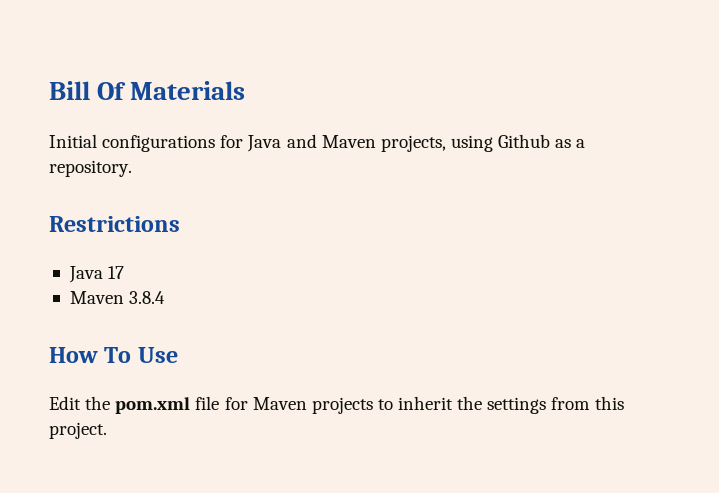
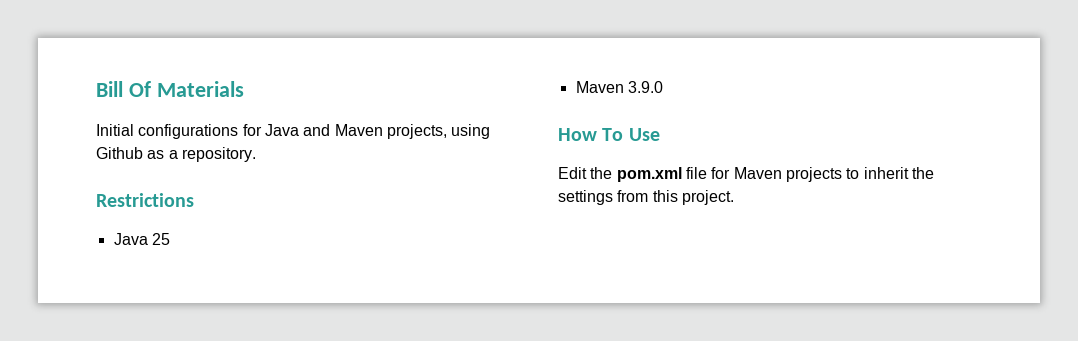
[108,266,125,279] [69,291,166,304] 17 // Maven 3.8.4 -> [151,233,170,245] [575,81,663,93] 25 // Maven 3.9.0

